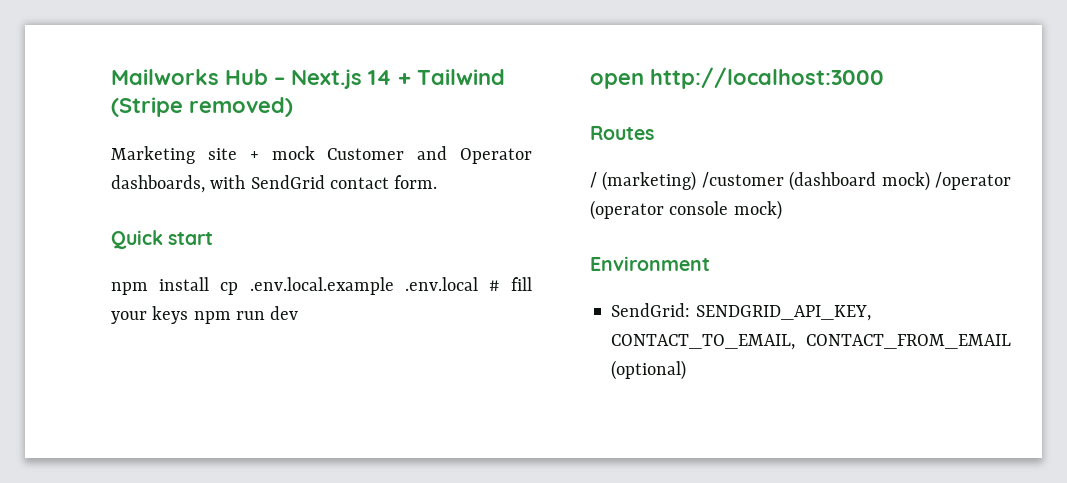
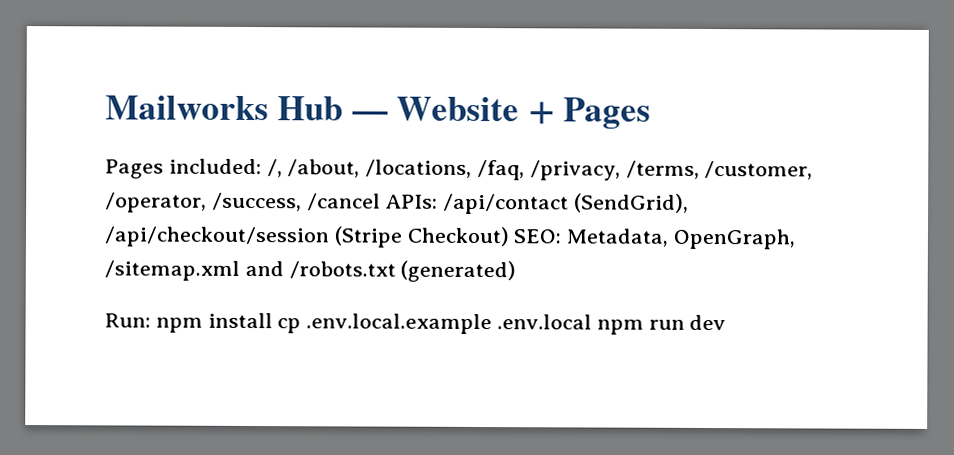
[274,69,505,89] [111,97,293,117] [111,146,532,164] [111,175,438,193] [111,230,214,249] – Next.js 14 + Tailwind (Stripe removed) // Marketing site + mock Customer and Operator dashboards, with SendGrid contact form. // Quick start // -> [351,96,652,130] [105,158,814,181] [105,192,690,215] [104,226,796,250] [104,260,517,283] [104,313,151,328] — Website + Pages // Pages included: /, /about, /locations, /faq, /privacy, /terms, /customer, /operator, /success, /cancel APIs: /api/contact (SendGrid), /api/checkout/session (Stripe Checkout) SEO: Metadata, OpenGraph, /sitemap.xml and /robots.txt (generated) // Run:
[488,277,532,291] [111,306,189,324] # fill your keys -> (593, 322) none
[590,67,884,89] [590,126,654,140] [590,171,1011,191] [590,200,782,220] [590,256,710,271] [611,303,871,321] [611,334,1011,350] [611,360,687,380] // open http://localhost:3000 // Routes // / (marketing) /customer (dashboard mock) /operator (operator console mock) // Environment // SendGrid: SENDGRID_API_KEY, CONTACT_TO_EMAIL, CONTACT_FROM_EMAIL (optional) -> (727, 322) none

